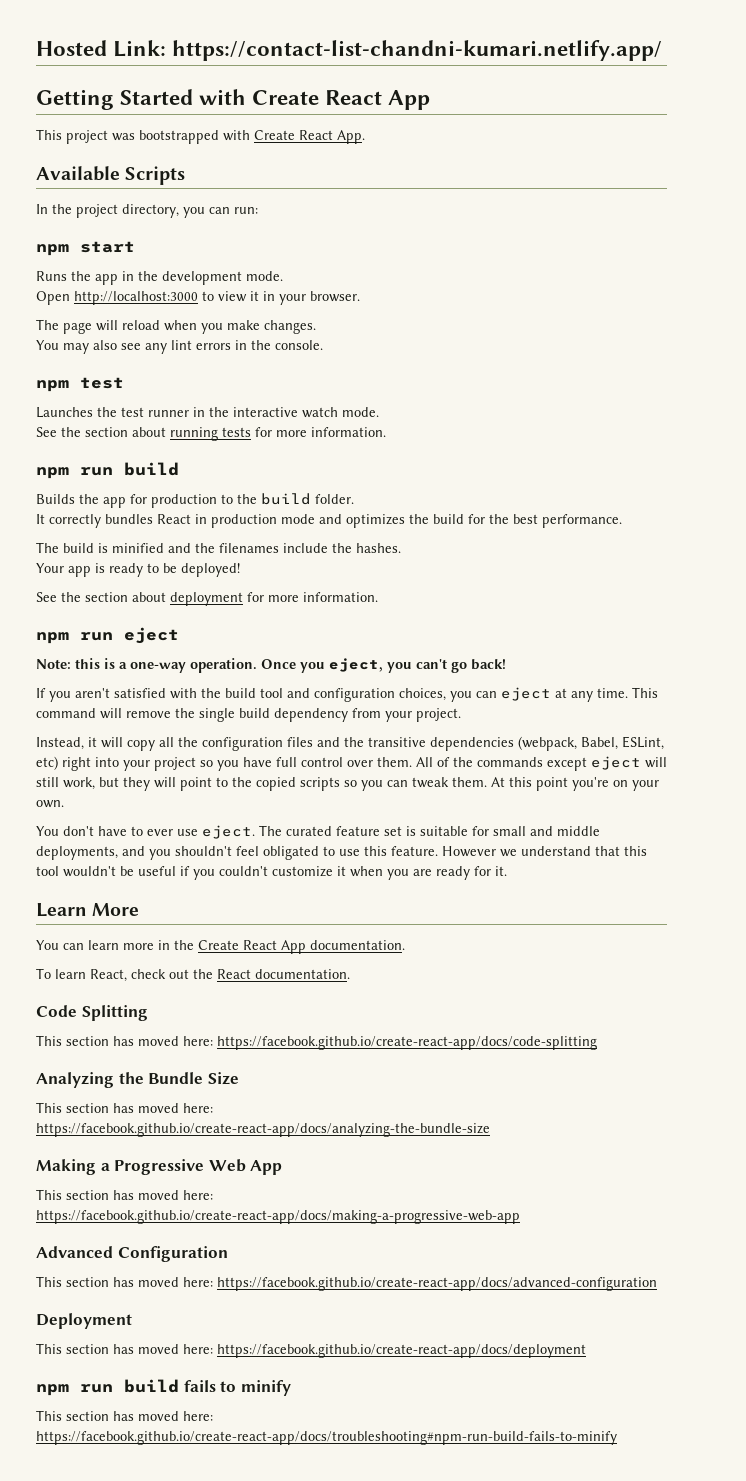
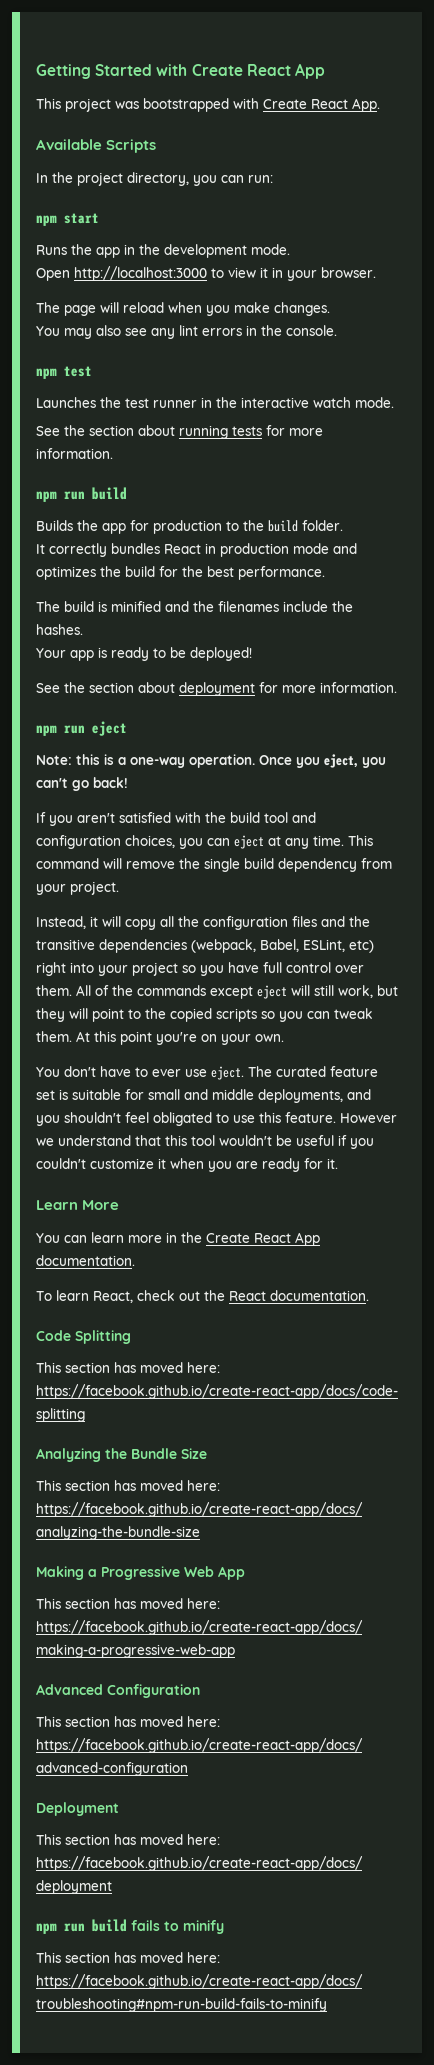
[36,40,663,61] Hosted Link: https://contact-list-chandni-kumari.netlify.app/ // -> (36, 71) none

